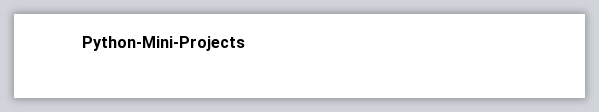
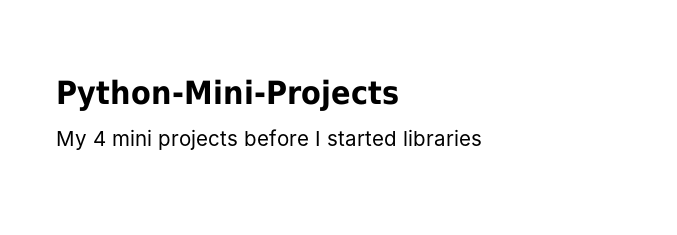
(245, 43) none -> [56,129,482,150] // My 4 mini projects before I started libraries

